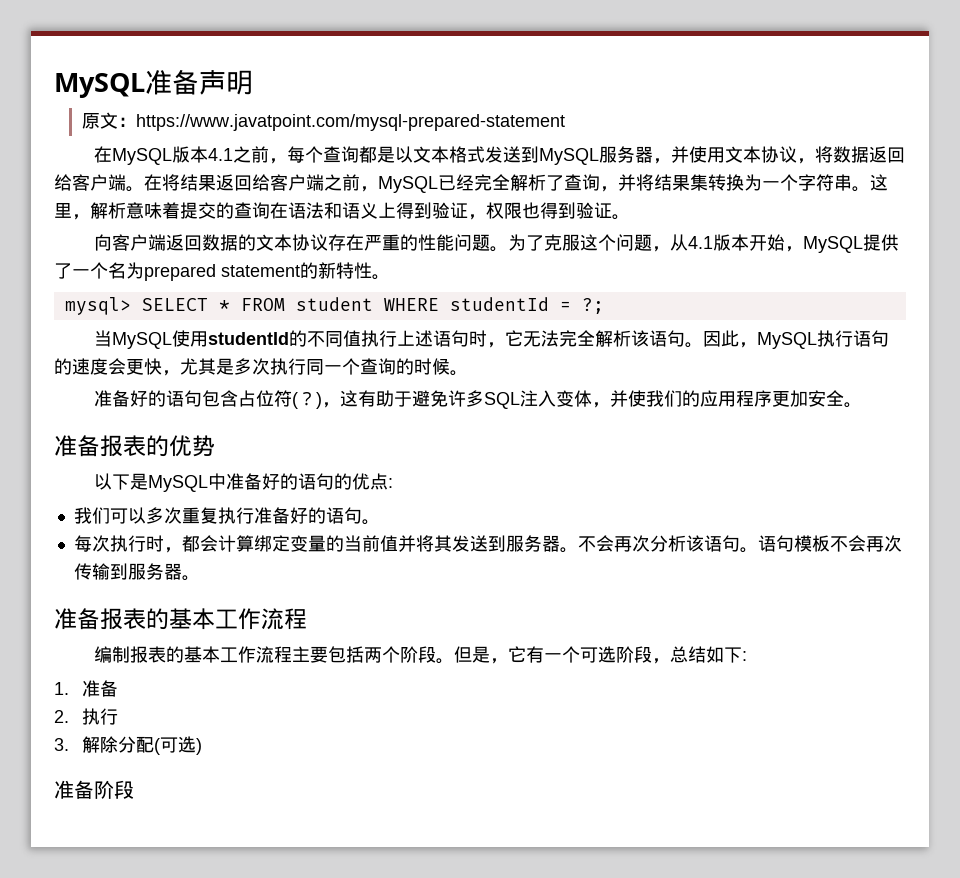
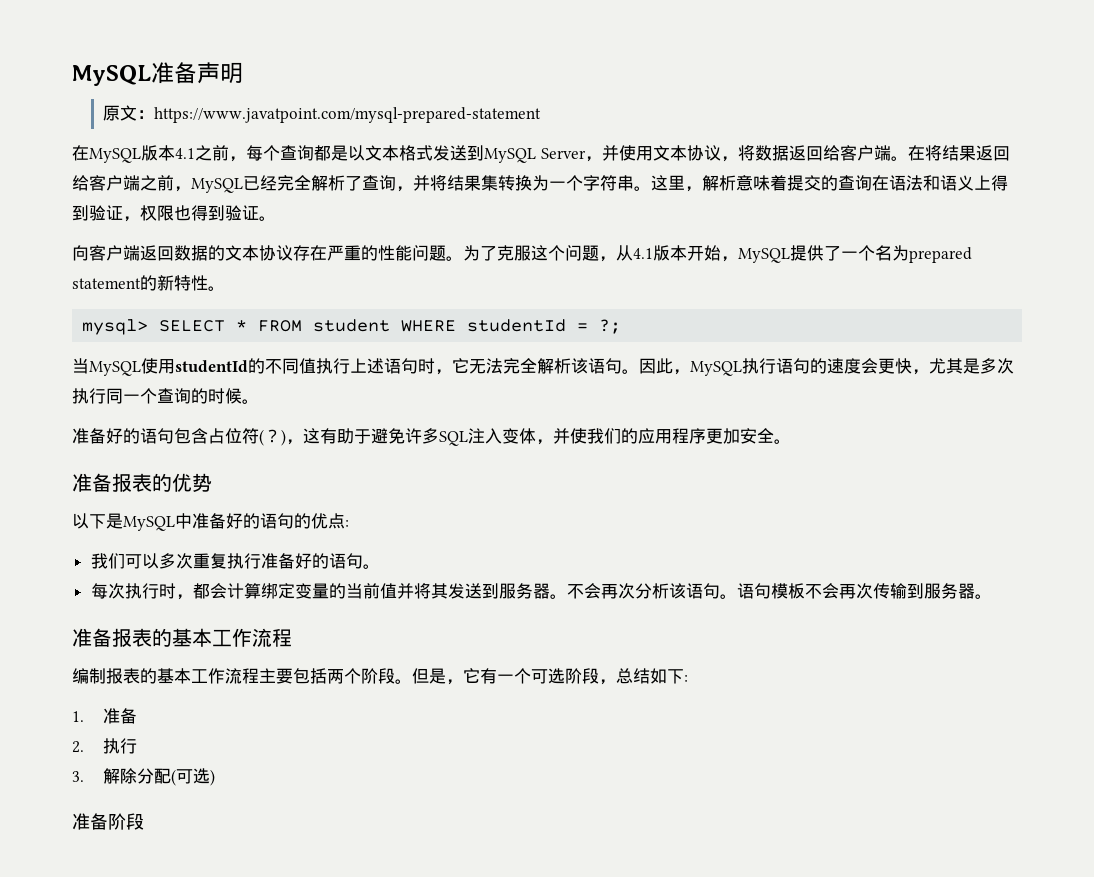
[598,146,653,163] 服务器 -> [540,148,586,159] Server

